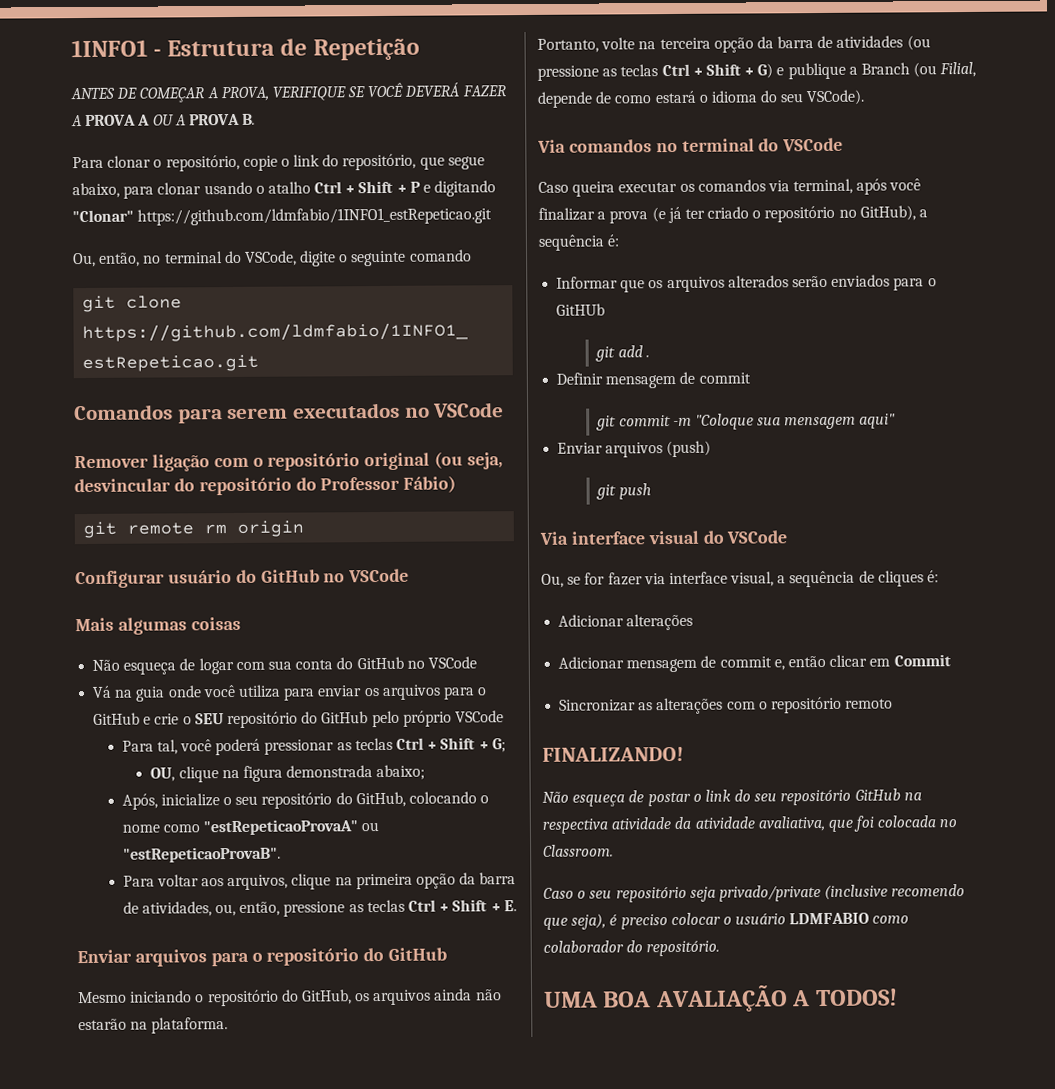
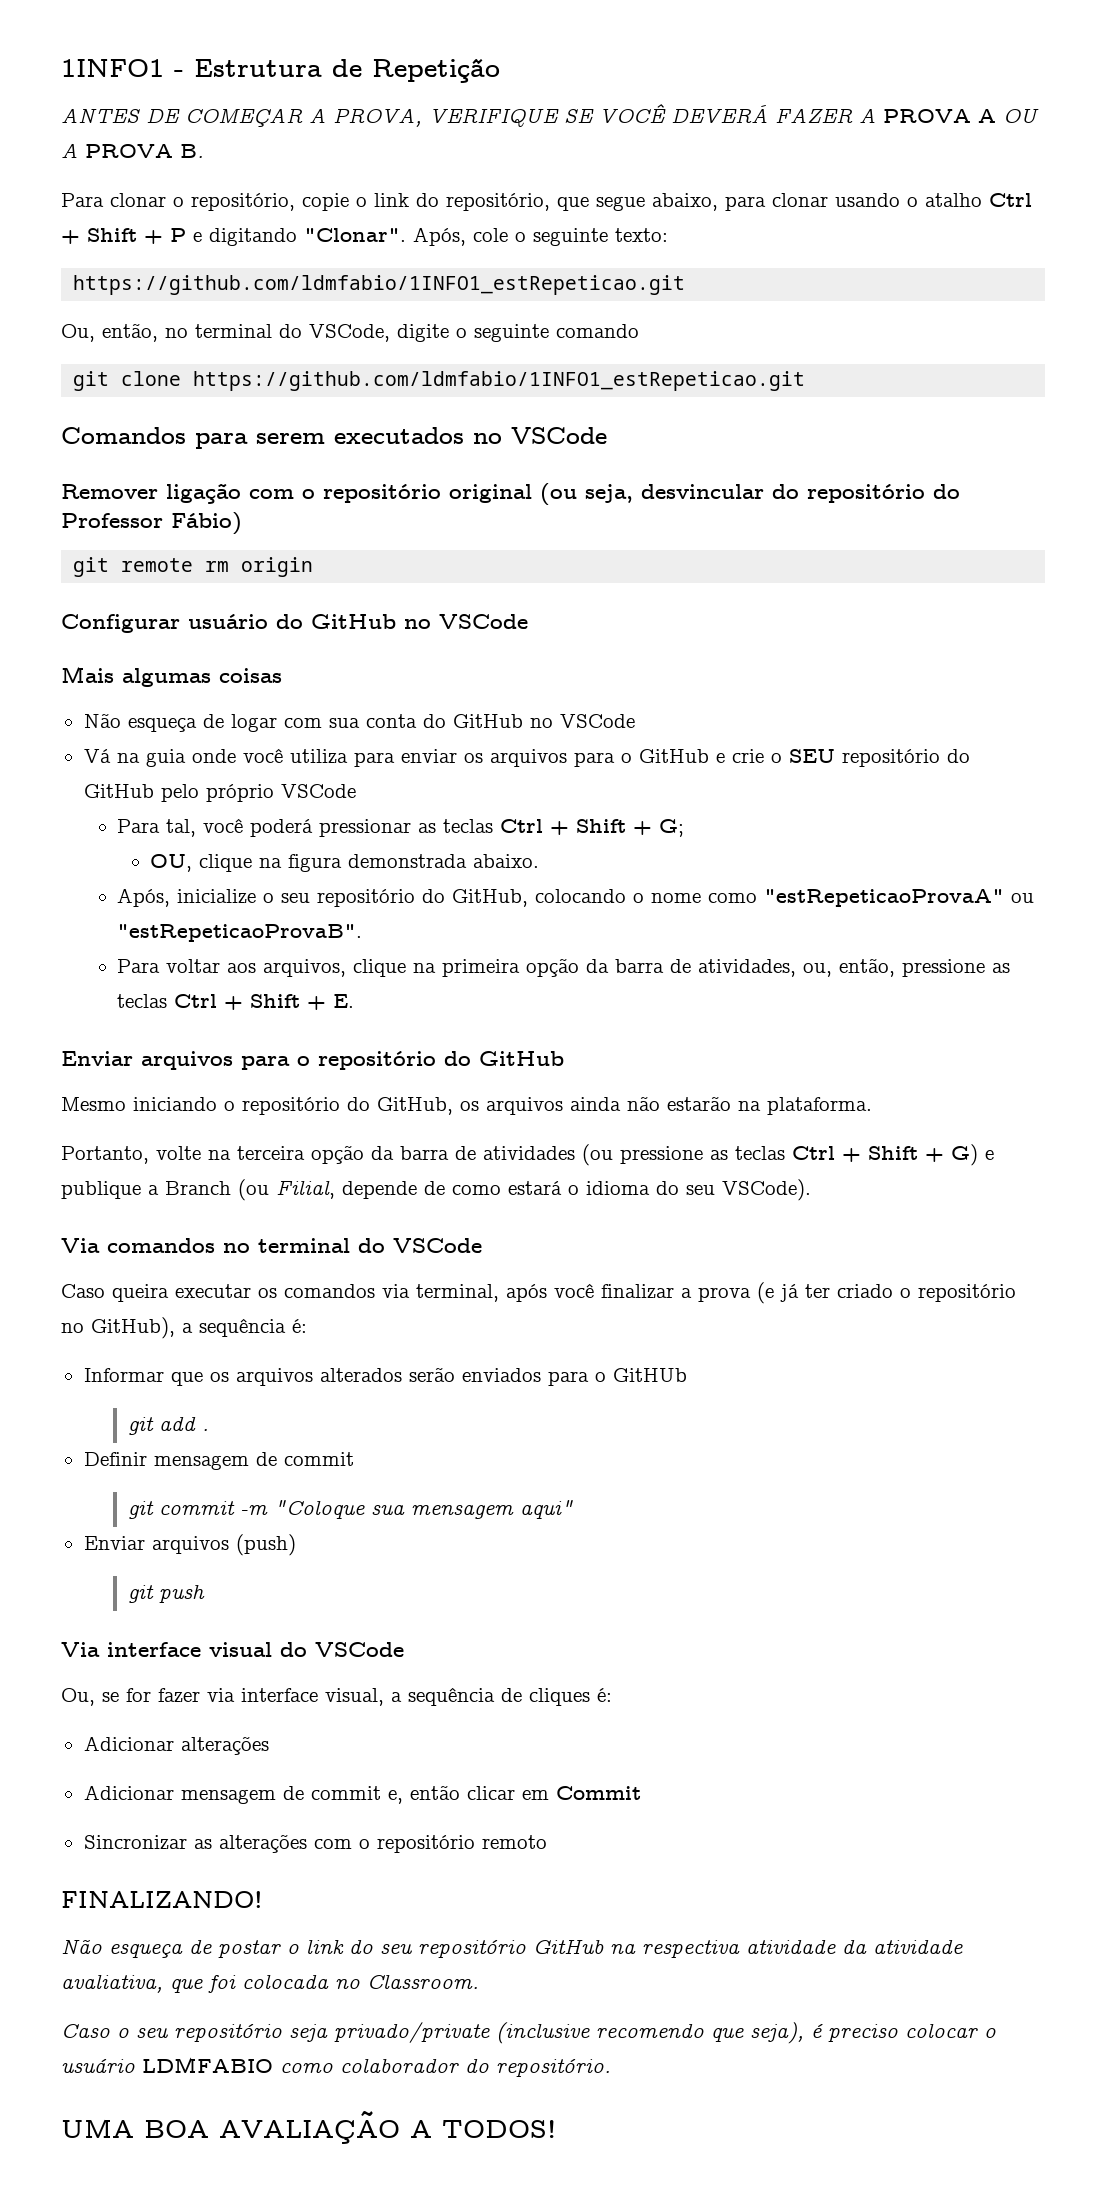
[72,209,134,223] "Clonar" -> [304,227,668,246] "Clonar". Após, cole o seguinte texto: //
[376,764,426,781] abaixo; -> [473,854,540,868] abaixo.

